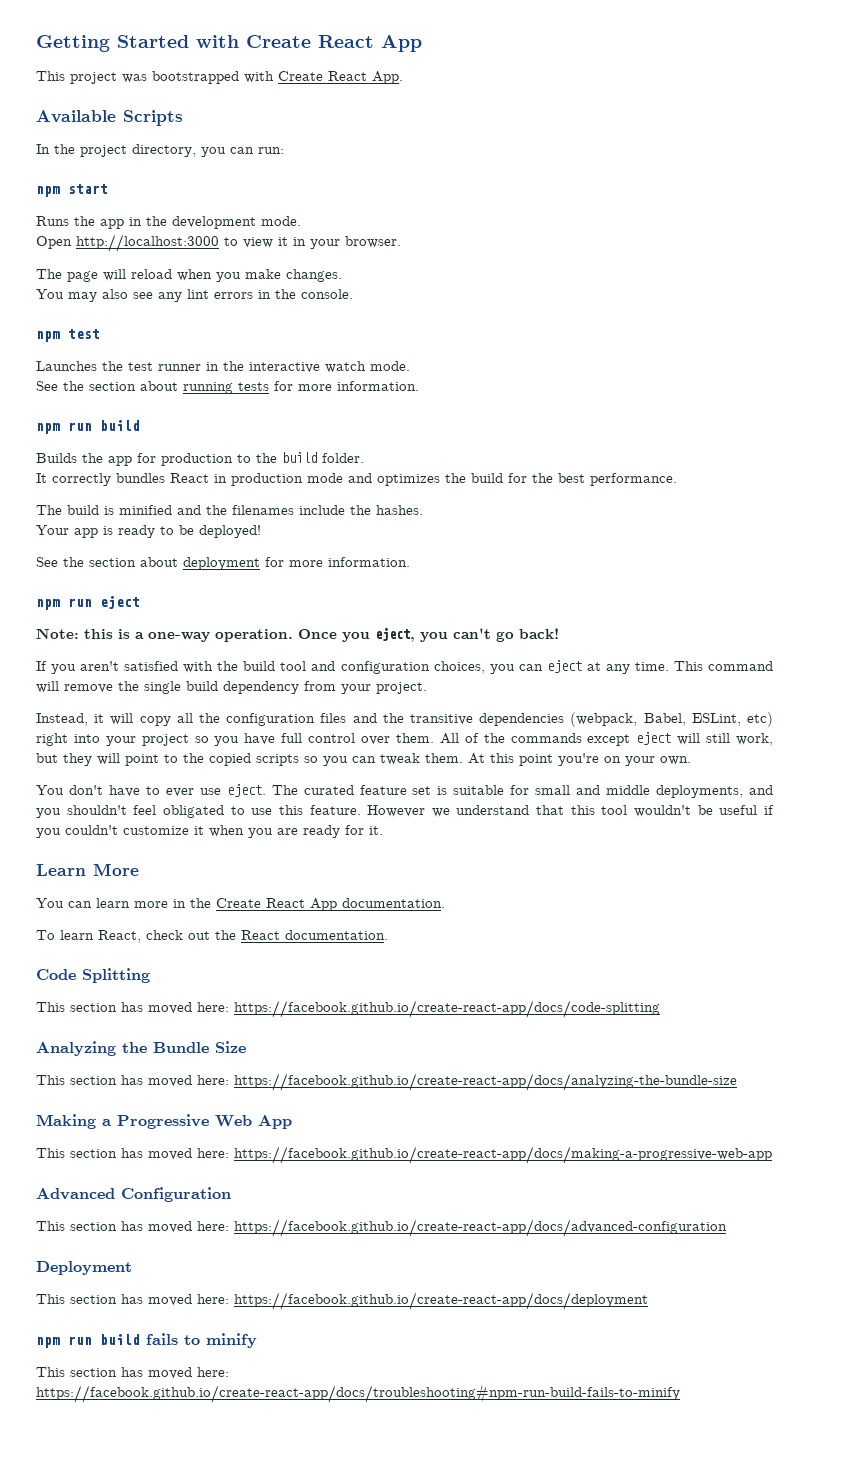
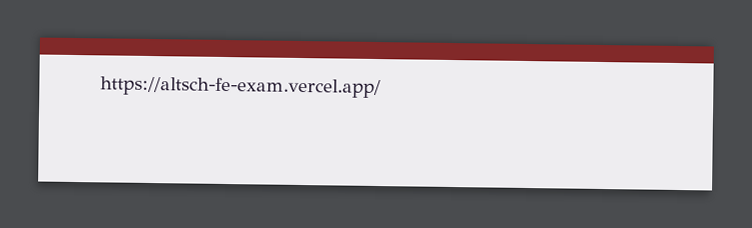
[36,35,422,52] [36,71,403,84] [36,110,183,126] [36,144,284,157] [36,184,108,197] [36,216,301,229] [36,234,401,252] [36,269,342,282] [36,289,353,302] [36,329,100,342] [36,361,410,373] [36,381,419,394] [36,420,140,434] [36,452,364,466] [36,473,677,486] [36,505,423,515] [36,525,261,538] [36,557,410,570] [36,596,140,610] [36,628,559,642] [36,660,773,674] [36,681,427,694] [36,712,774,727] [36,732,774,746] [36,753,691,766] [36,784,774,798] [36,805,774,818] [36,825,383,838] [36,863,139,876] [36,898,445,911] [36,930,388,943] [36,968,150,983] [36,1000,660,1018] [36,1041,246,1056] [36,1073,737,1091] [36,1114,292,1129] [36,1146,772,1164] [36,1187,231,1202] [36,1219,727,1237] [36,1261,132,1275] [36,1292,648,1310] [36,1333,257,1348] [36,1367,229,1379] [36,1384,680,1403] Getting Started with Create React App // This project was bootstrapped with Create React App. // Available Scripts // In the project directory, you can run: // npm start // Runs the app in the development mode. // Open http://localhost:3000 to view it in your browser. // The page will reload when you make changes. // You may also see any lint errors in the console. // npm test // Launches the test runner in the interactive watch mode. // See the section about running tests for more information. // npm run build // Builds the app for production to the build folder. // It correctly bundles React in production mode and optimizes the build for the best performance. // The build is minified and the filenames include the hashes. // Your app is ready to be deployed! // See the section about deployment for more information. // npm run eject // Note: this is a one-way operation. Once you eject, you can't go back! // If you aren't satisfied with the build tool and configuration choices, you can eject at any time. This command will remove the single build dependency from your project. // Instead, it will copy all the configuration files and the transitive dependencies (webpack, Babel, ESLint, etc) right into your project so you have full control over them. All of the commands except eject will still work, but they will point to the copied scripts so you can tweak them. At this point you're on your own. // You don't have to ever use eject. The curated feature set is suitable for small and middle deployments, and you shouldn't feel obligated to use this feature. However we understand that this tool wouldn't be useful if you couldn't customize it when you are ready for it. // Learn More // You can learn more in the Create React App documentation. // To learn React, check out the React documentation. // Code Splitting // This section has moved here: https://facebook.github.io/create-react-app/docs/code-splitting // Analyzing the Bundle Size // This section has moved here: https://facebook.github.io/create-react-app/docs/analyzing-the-bundle-size // Making a Progressive Web App // This section has moved here: https://facebook.github.io/create-react-app/docs/making-a-progressive-web-app // Advanced Configuration // This section has moved here: https://facebook.github.io/create-react-app/docs/advanced-configuration // Deployment // This section has moved here: https://facebook.github.io/create-react-app/docs/deployment // npm run build fails to minify // This section has moved here: https://facebook.github.io/create-react-app/docs/troubleshooting#npm-run-build-fails-to-minify -> [100,76,381,99] https://altsch-fe-exam.vercel.app/

